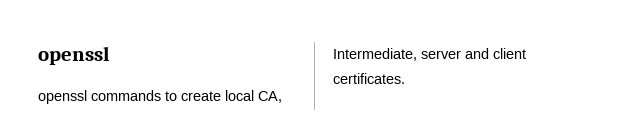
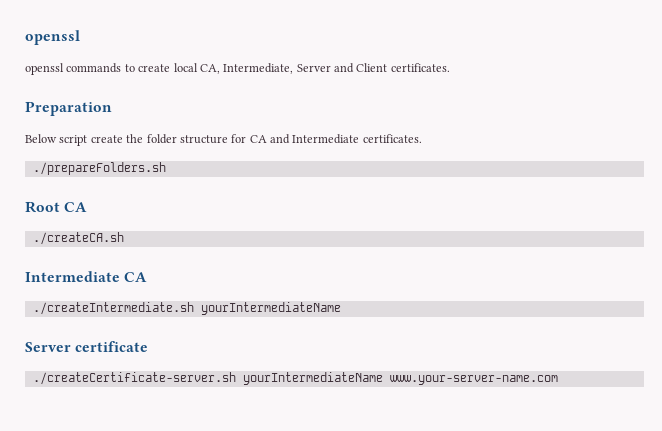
[421,48,526,59] [333,73,405,84] server and client certificates. -> [296,63,450,73] [25,101,112,116] [25,134,422,146] [32,162,166,175] [25,201,88,213] [32,232,124,245] [25,271,148,282] [32,302,341,315] [25,341,149,352] [32,372,558,385] Server and Client certificates. // Preparation // Below script create the folder structure for CA and Intermediate certificates. // ./prepareFolders.sh // Root CA // ./createCA.sh // Intermediate CA // ./createIntermediate.sh yourIntermediateName // Server certificate // ./createCertificate-server.sh yourIntermediateName www.your-server-name.com

